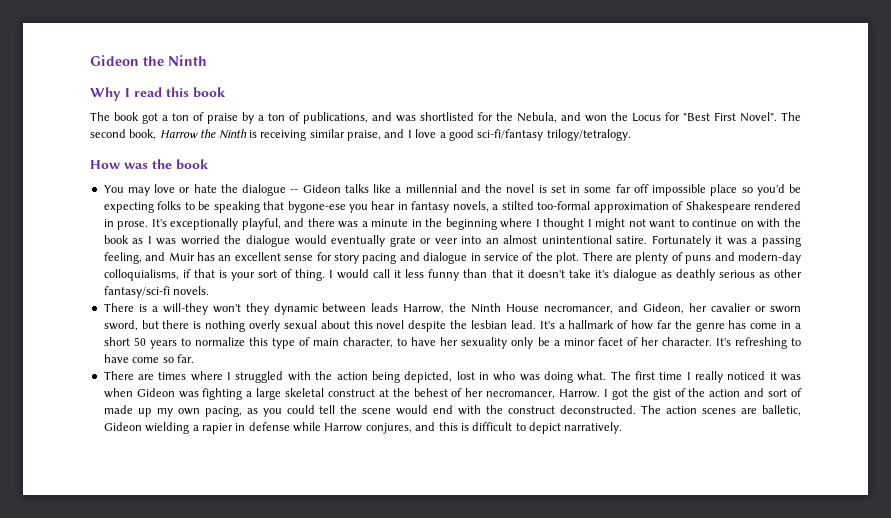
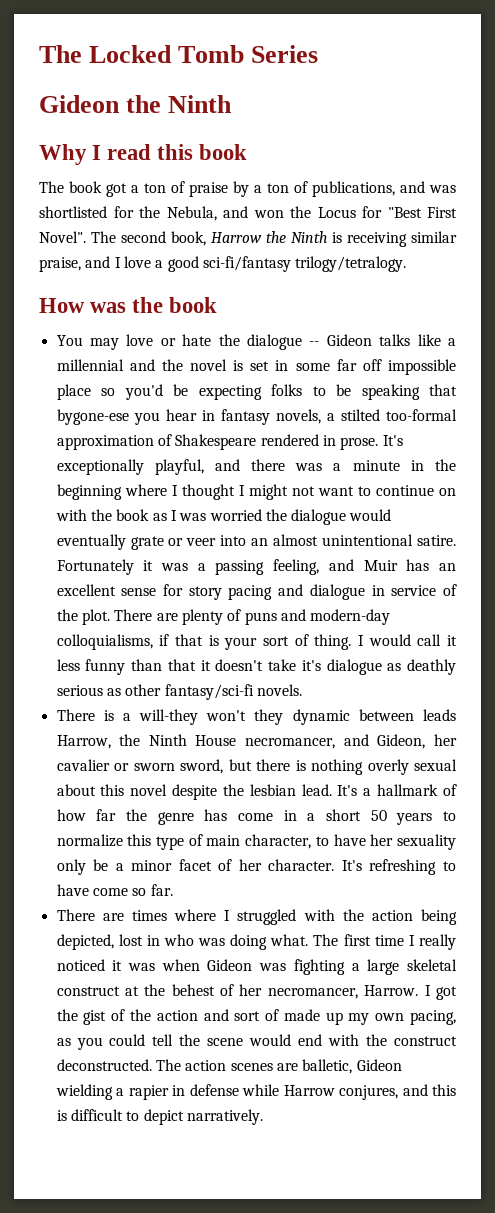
(90, 60) none -> [39,45,319,63] The Locked Tomb Series //

